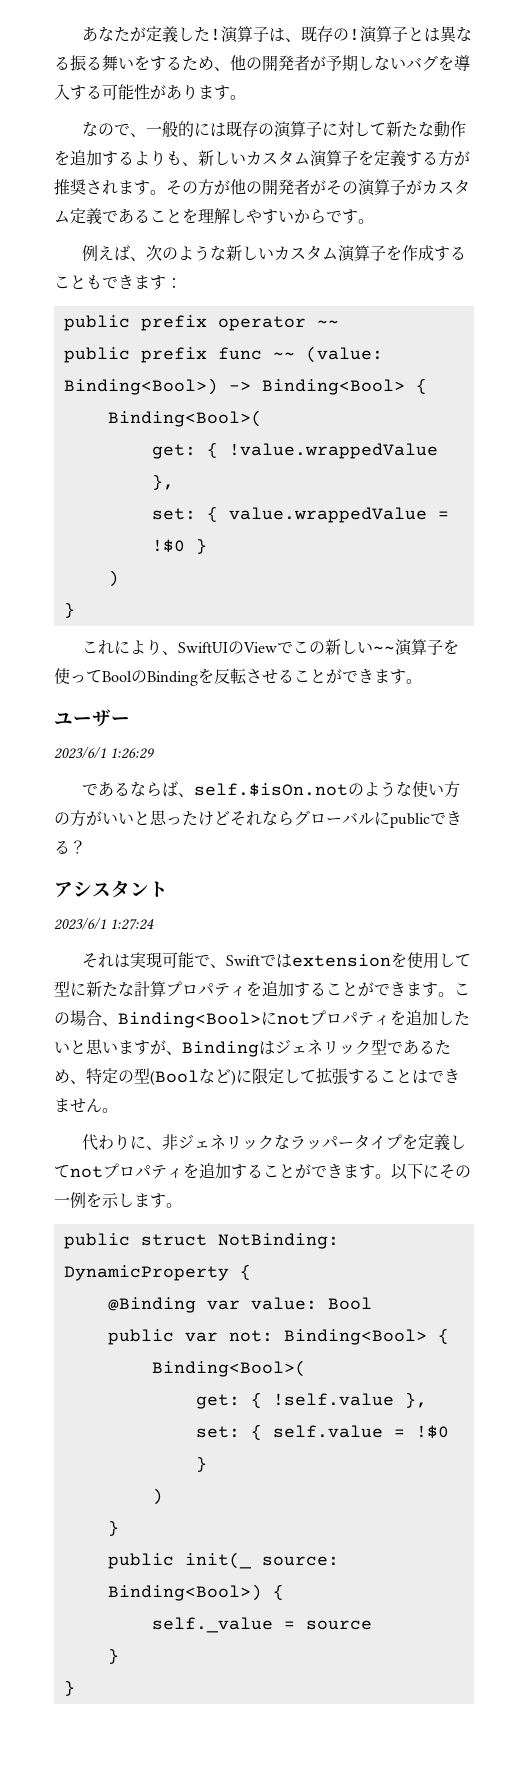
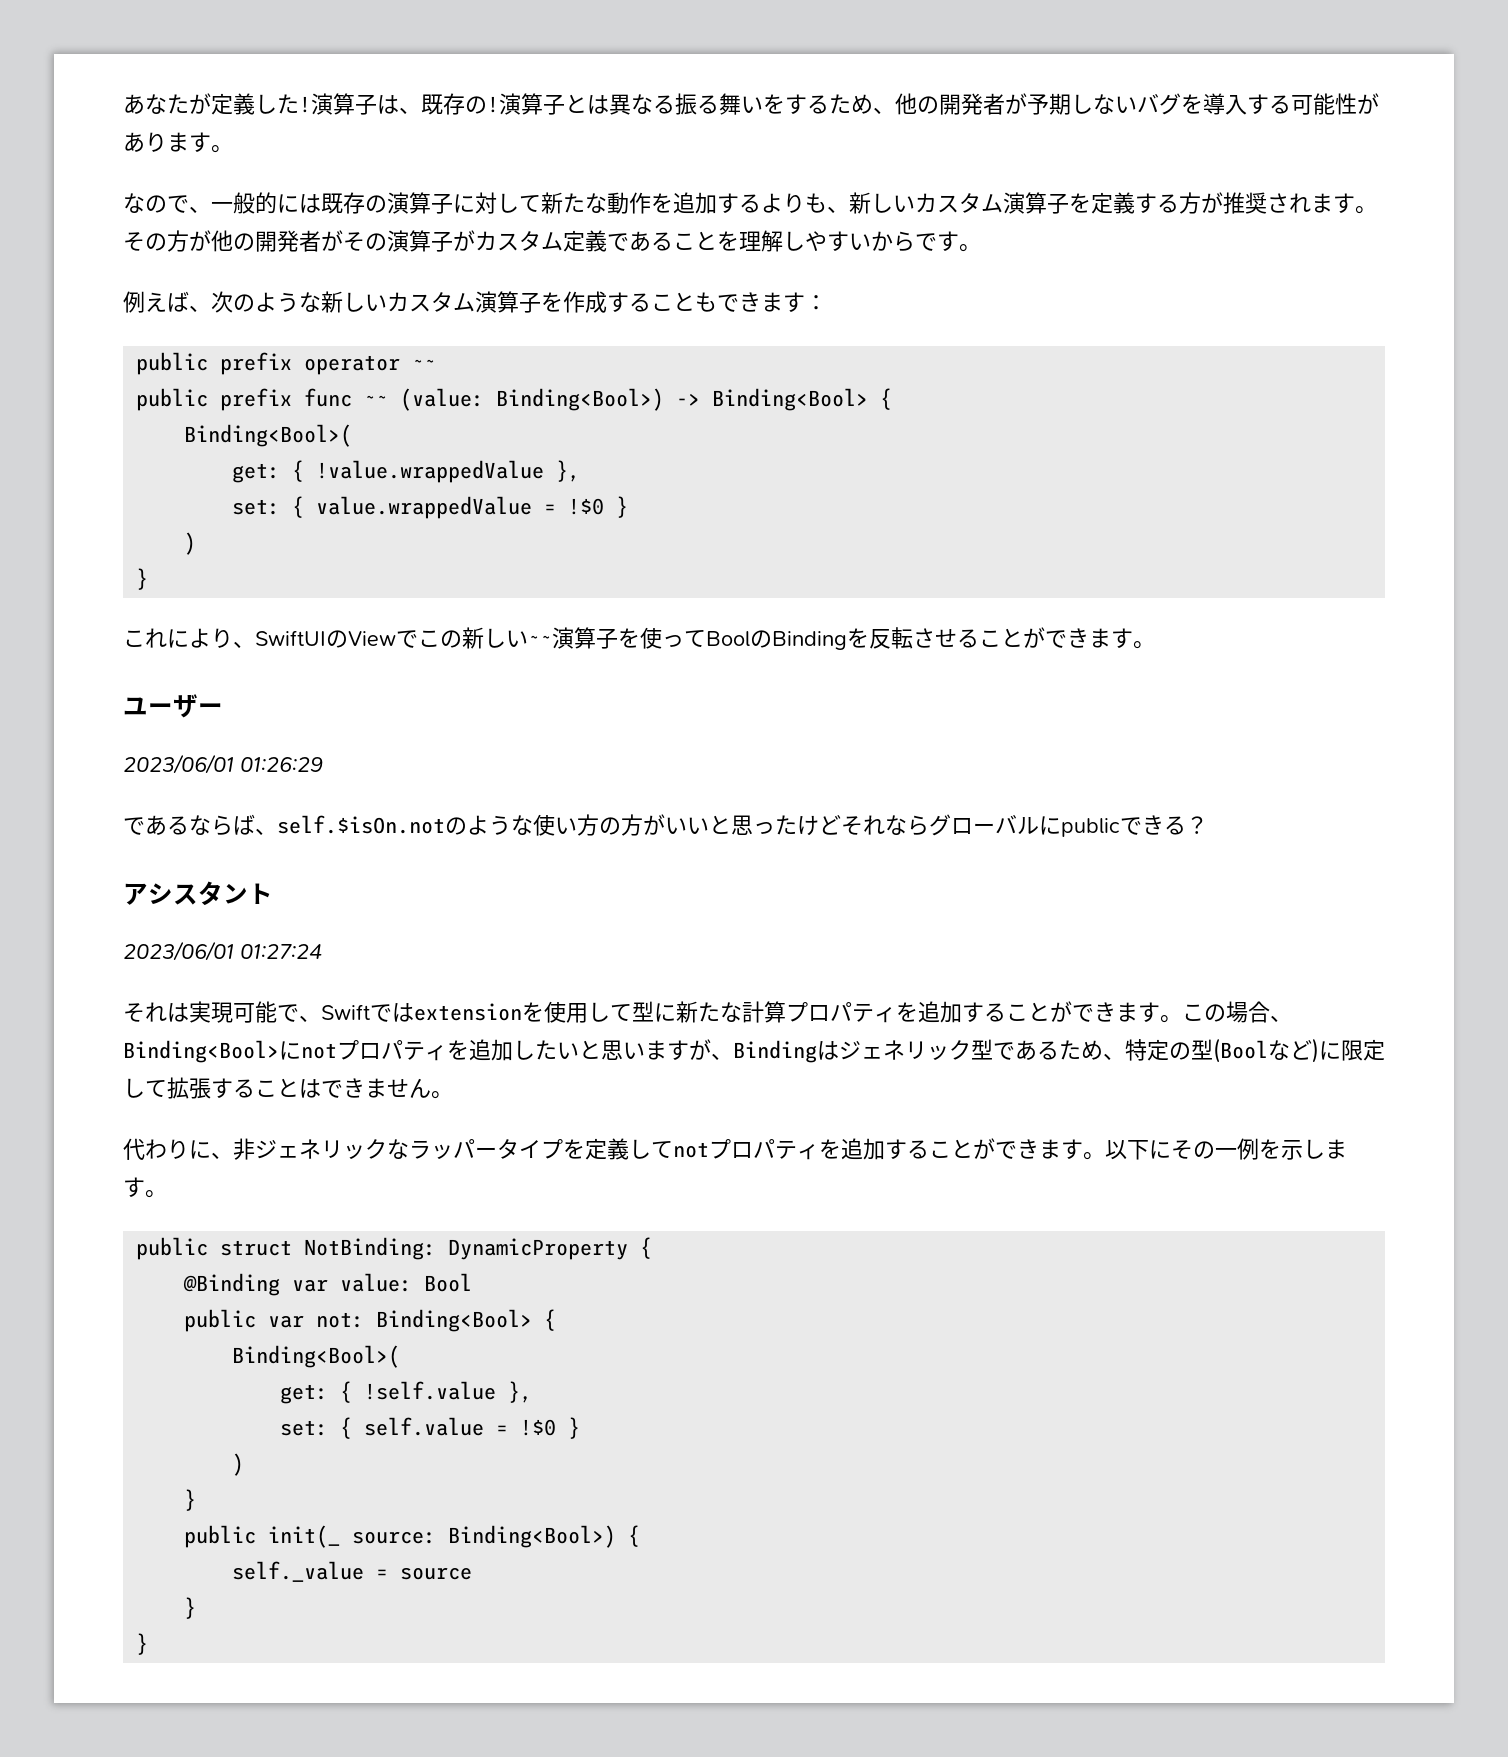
[54,746,156,759] 2023/6/1 1:26:29 -> [123,754,323,774] 2023/06/01 01:26:29
[54,917,155,930] 2023/6/1 1:27:24 -> [123,941,322,961] 2023/06/01 01:27:24

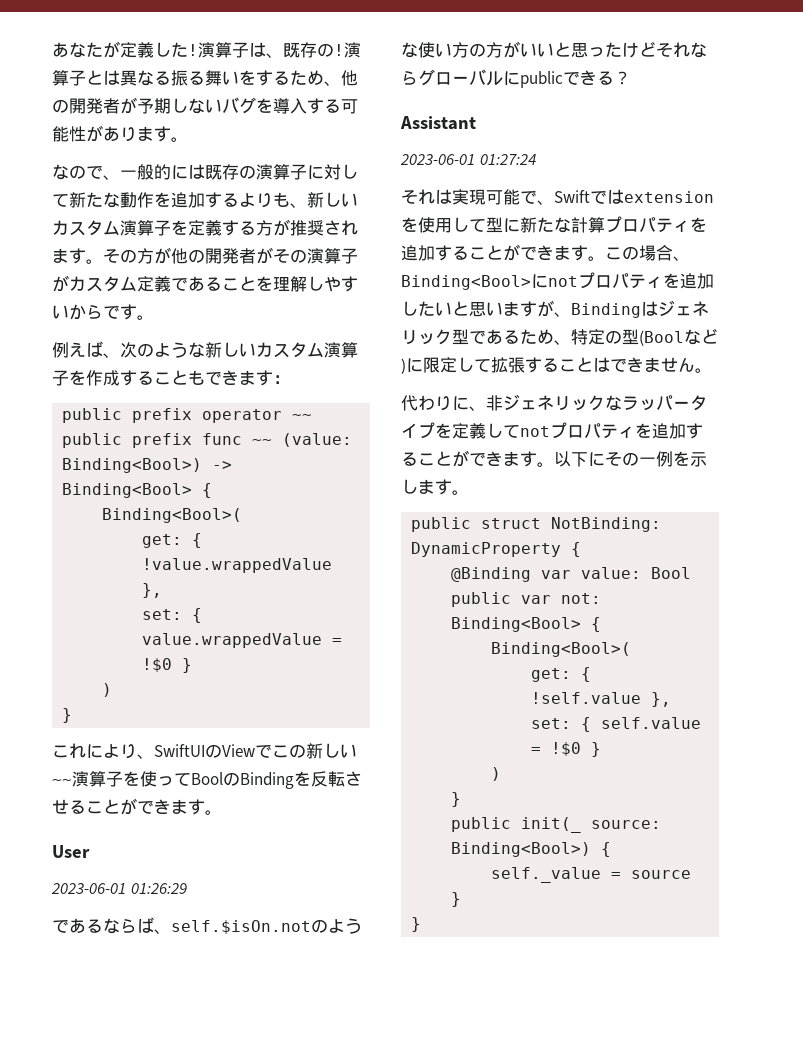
[123,694,223,718] [123,754,234,774] ユーザー // 2023/06/01 -> [52,845,90,858] [51,883,126,894] User // 2023-06-01
[123,881,273,906] [123,941,234,961] アシスタント // 2023/06/01 -> [400,116,476,130] [400,154,475,165] Assistant // 2023-06-01

